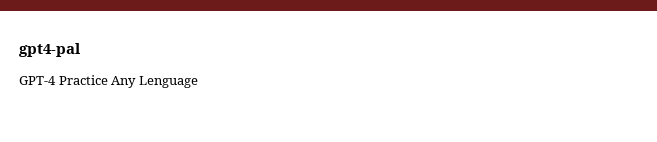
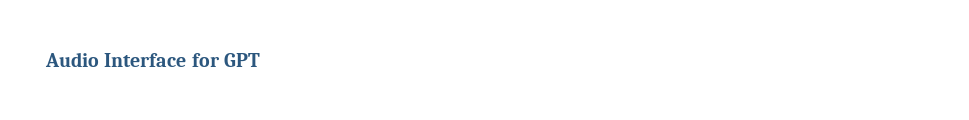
[19,43,81,57] [19,75,198,88] gpt4-pal // GPT-4 Practice Any Lenguage -> [45,52,261,67] Audio Interface for GPT

